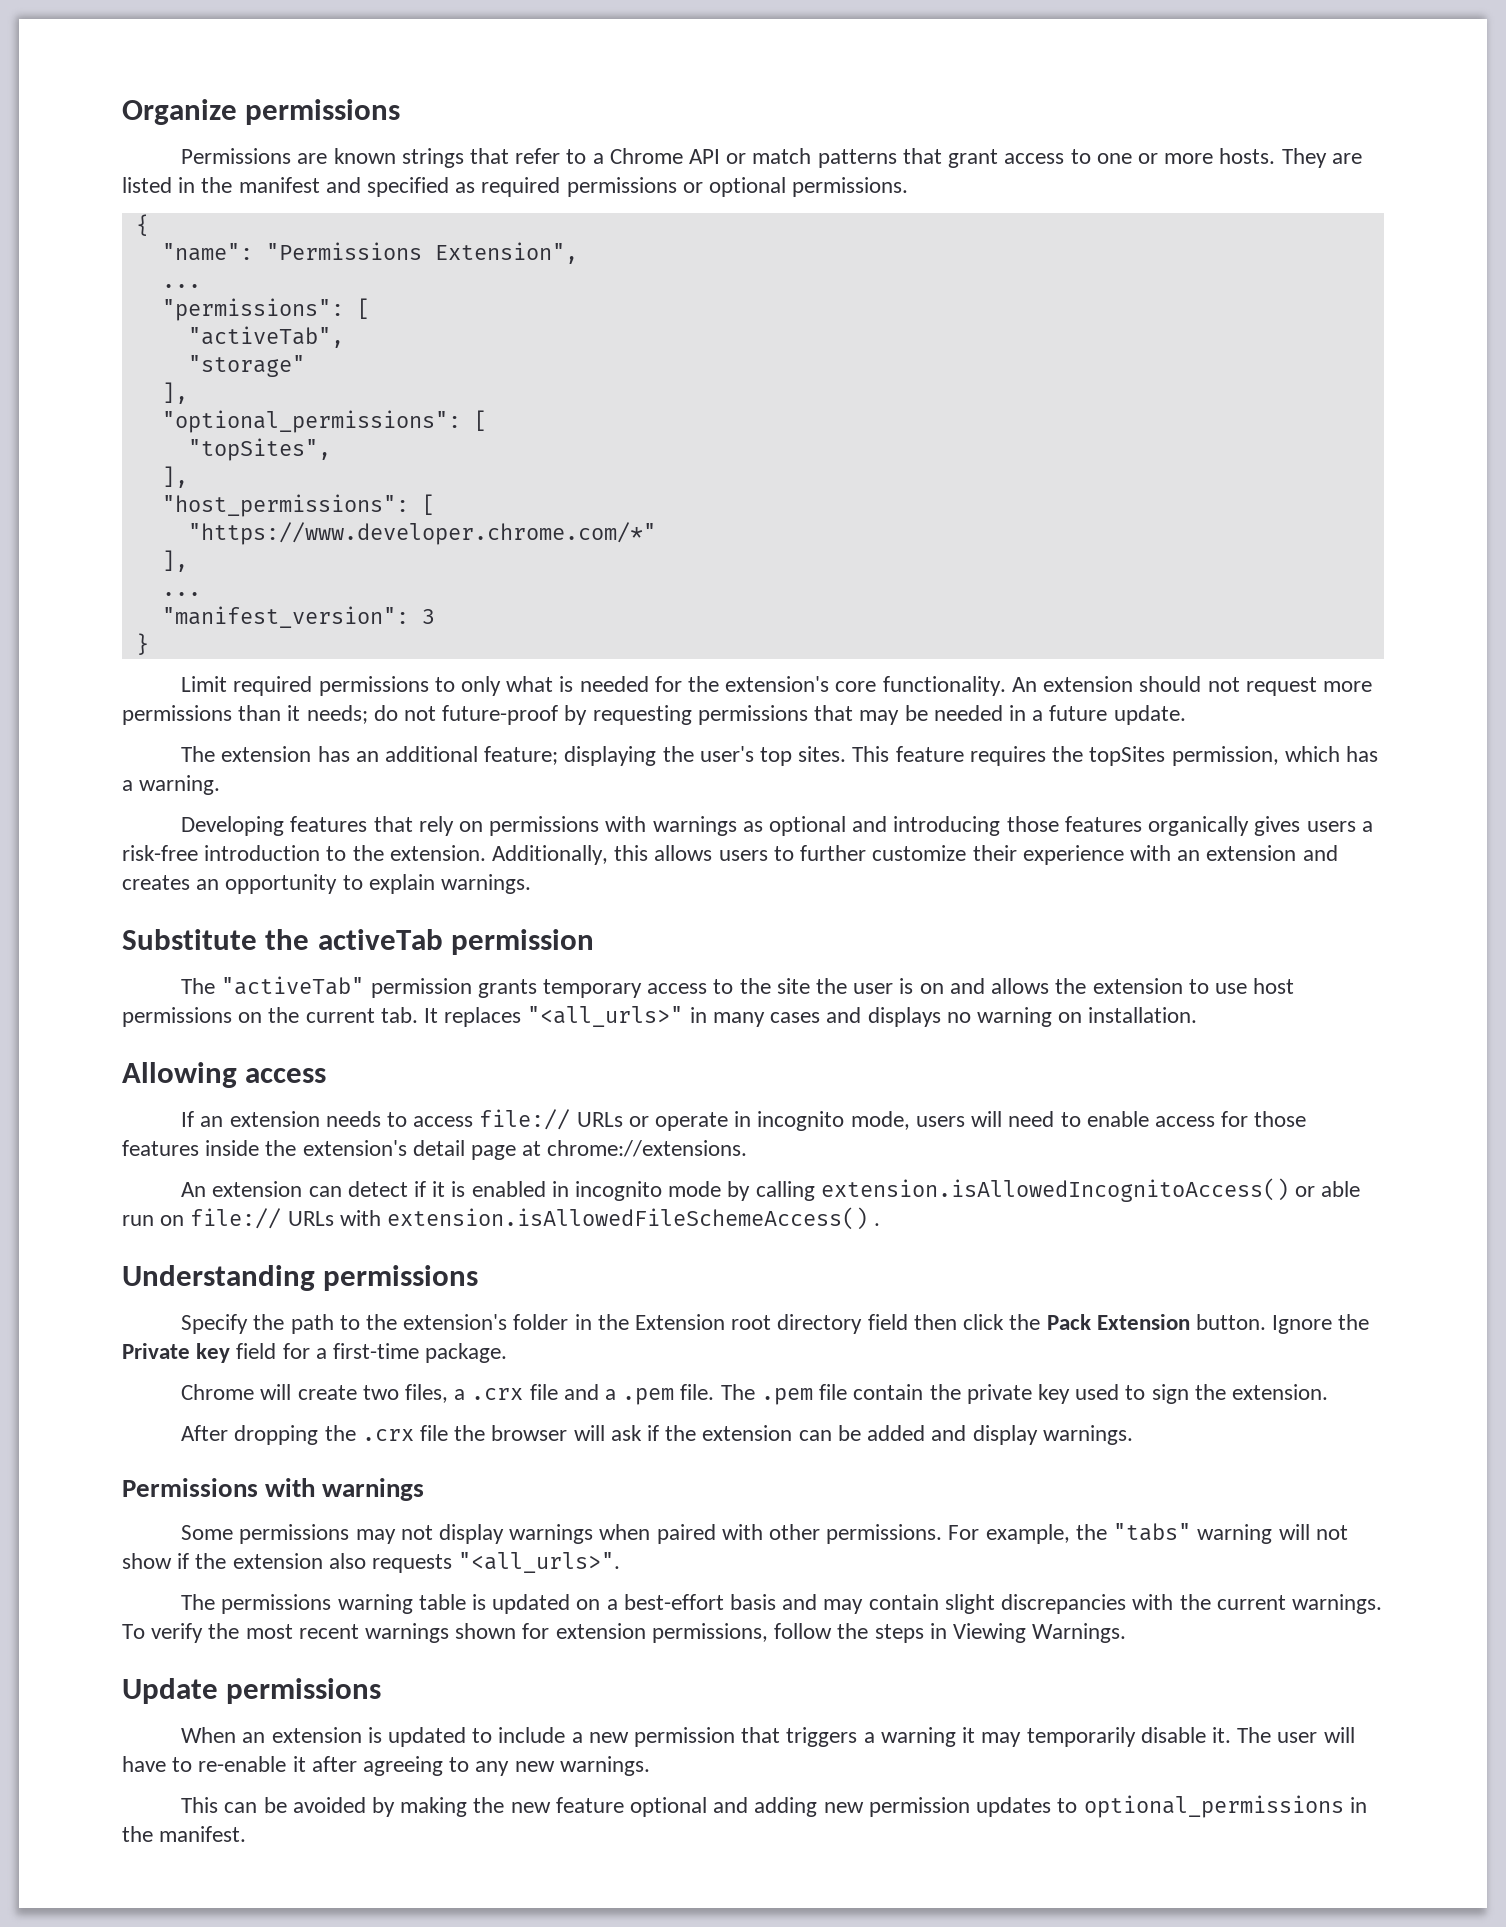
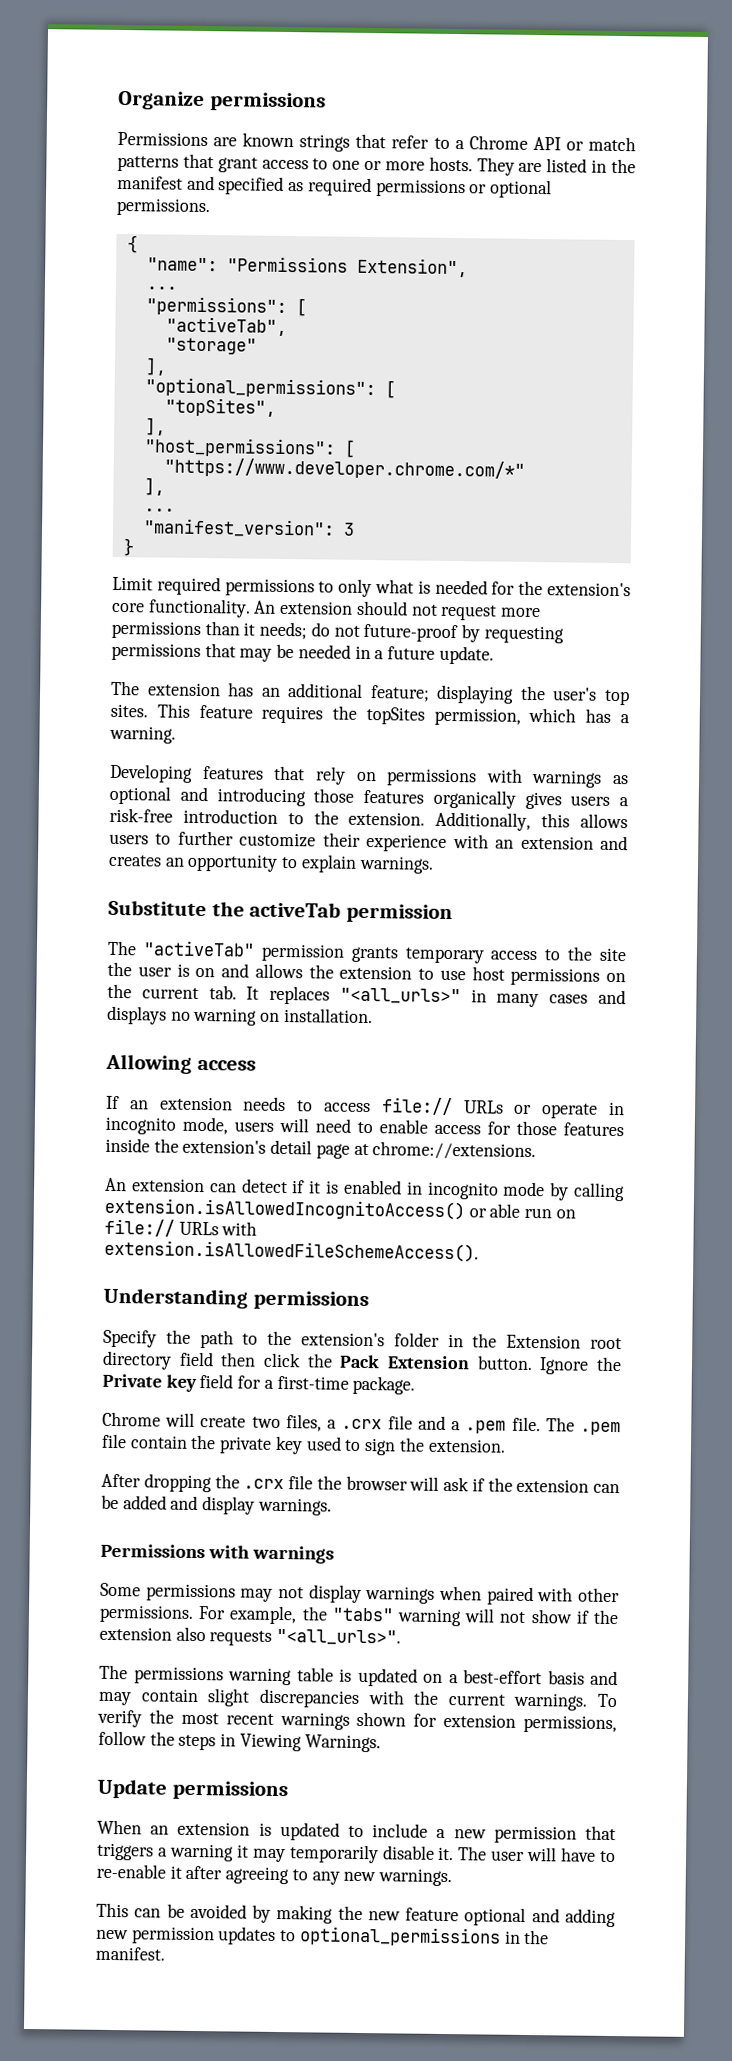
[387,1207,881,1230] extension.isAllowedFileSchemeAccess() . -> [104,1239,479,1263] extension.isAllowedFileSchemeAccess().

